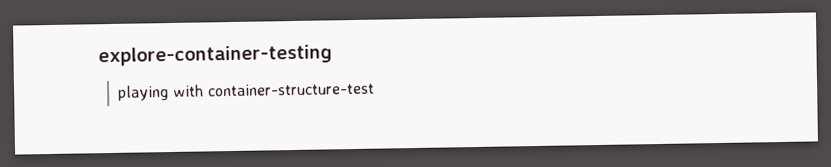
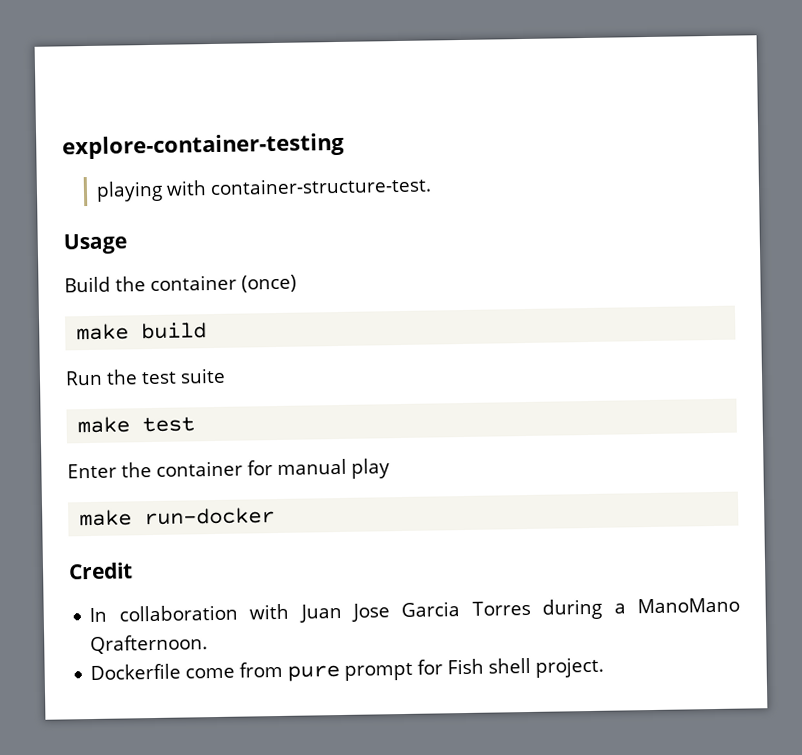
[208,82,376,97] container-structure-test -> [210,176,433,196] [63,233,127,255] [64,274,297,293] [76,322,208,341] [65,367,226,386] [77,416,196,434] [67,458,390,479] [79,507,276,527] [68,562,133,580] [89,597,740,623] [90,634,209,655] [90,656,605,682] container-structure-test. // Usage // Build the container (once) // make build // Run the test suite // make test // Enter the container for manual play // make run-docker // Credit // In collaboration with Juan Jose Garcia Torres during a ManoMano Qrafternoon. // Dockerfile come from pure prompt for Fish shell project.

